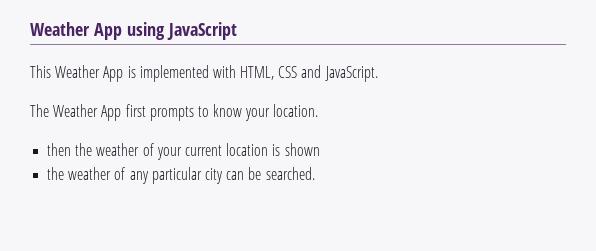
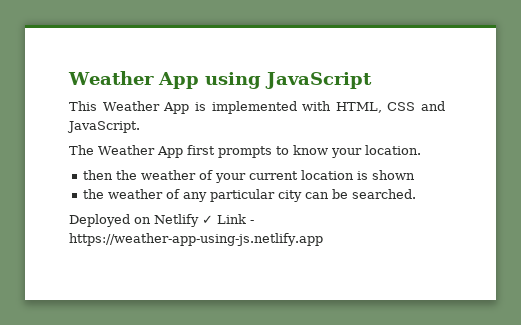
(315, 173) none -> [69,214,254,227] [69,233,323,246] // Deployed on Netlify ✓ Link - https://weather-app-using-js.netlify.app

